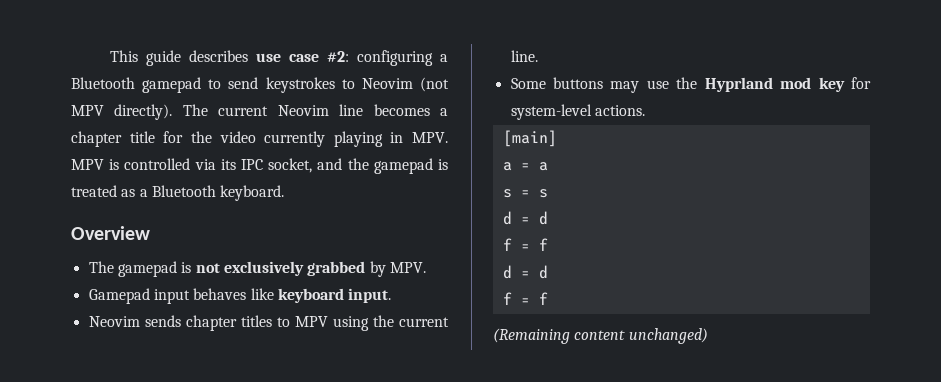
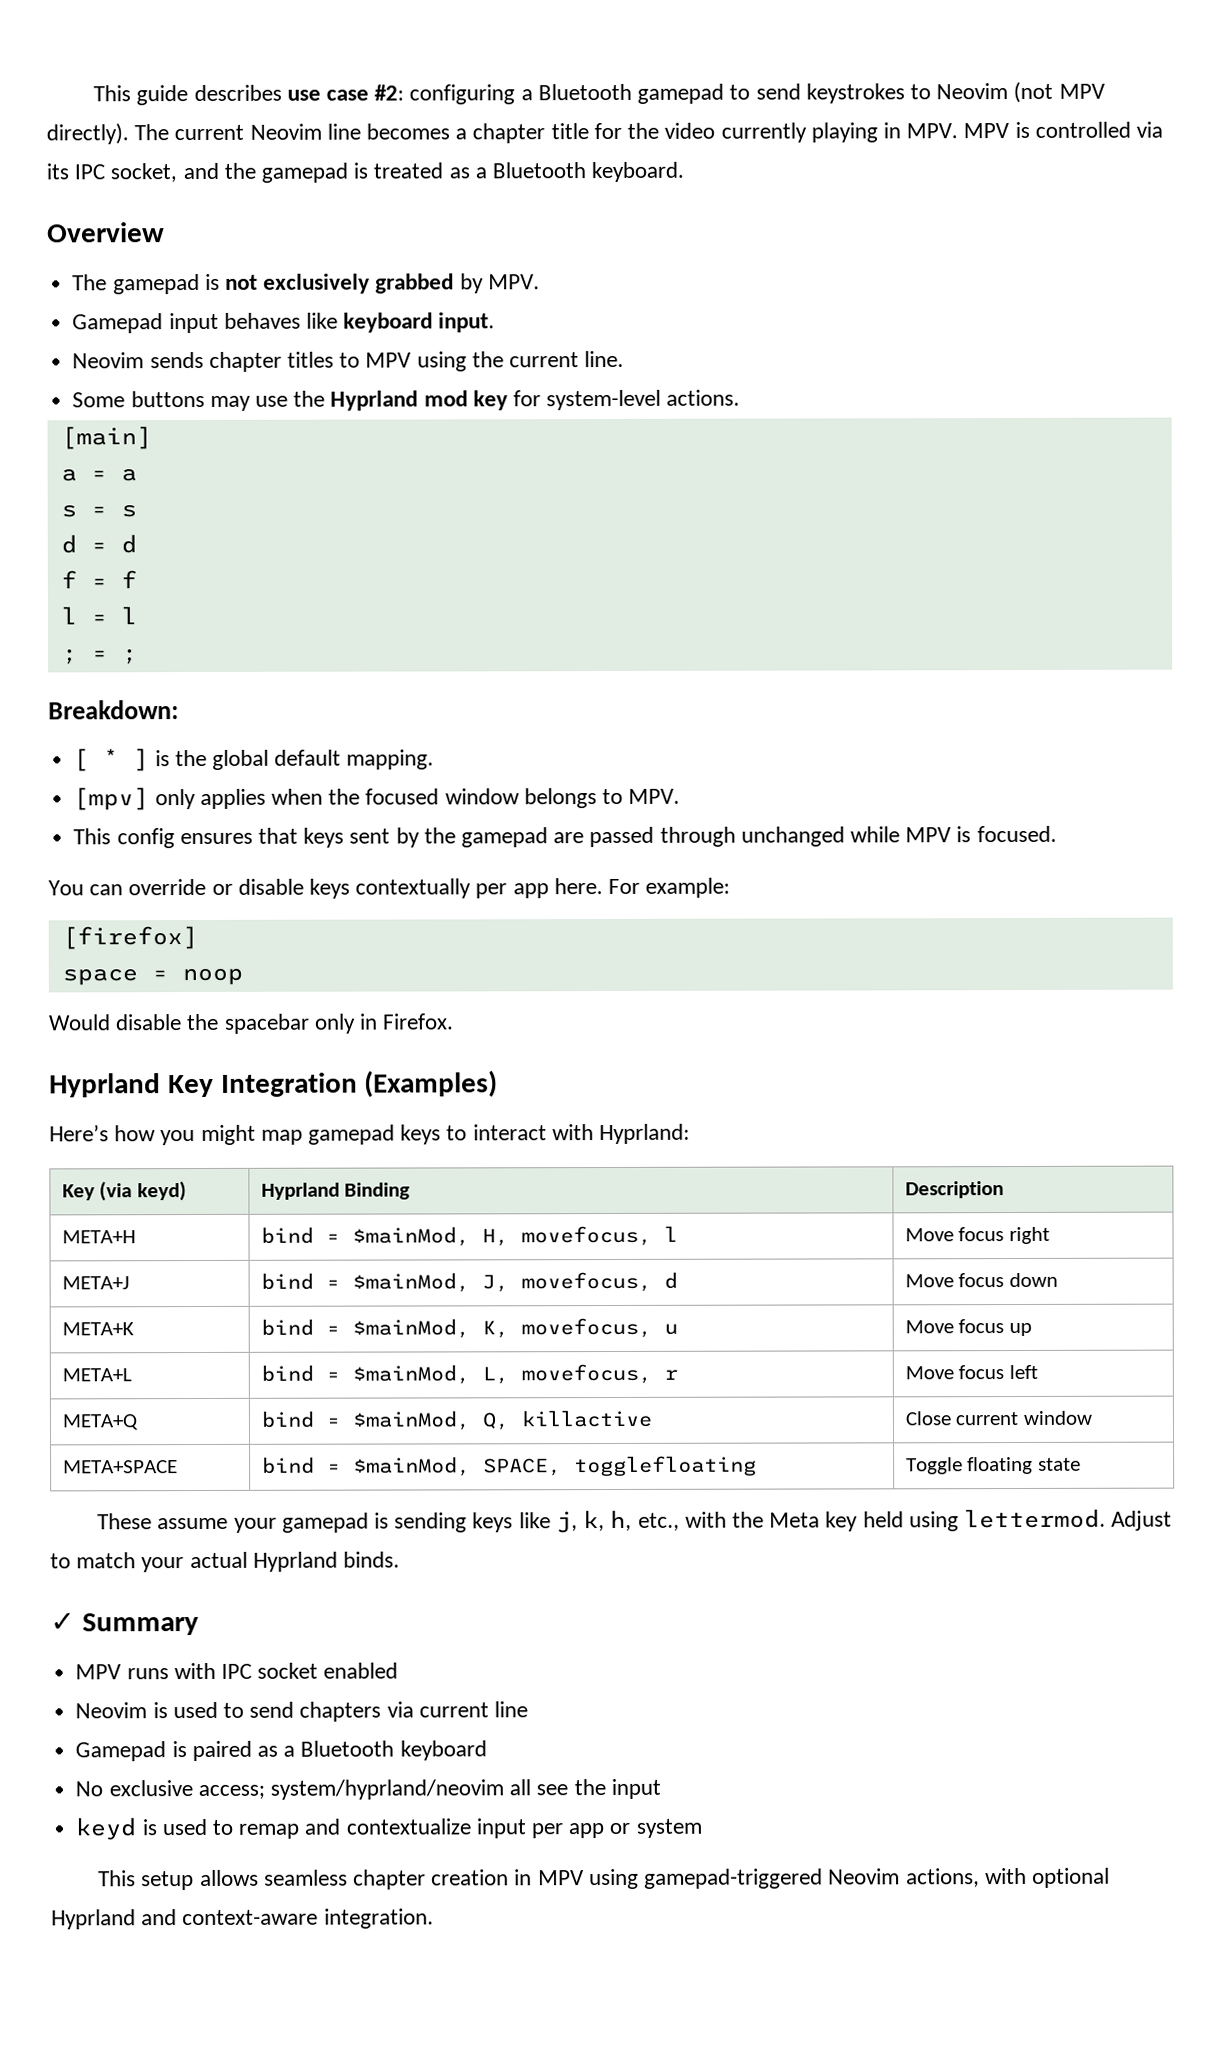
[502,265,548,279] [502,292,548,305] [493,328,708,344] d = d // f = f // (Remaining content unchanged) -> [60,606,138,625] [61,649,138,665] [48,700,179,720] [73,748,435,772] [73,787,681,811] [73,825,1057,849] [48,877,731,899] [61,926,198,950] [61,967,243,986] [48,1013,455,1034] [49,1070,499,1098] [49,1123,691,1146] [61,1181,187,1202] [260,1182,411,1200] [904,1181,1004,1199] [61,1230,136,1244] [260,1225,678,1247] [904,1226,1050,1245] [61,1276,130,1290] [260,1271,678,1293] [904,1272,1058,1288] [61,1322,134,1336] [260,1317,678,1339] [904,1319,1032,1337] [61,1368,132,1382] [260,1363,678,1385] [904,1364,1038,1380] [61,1414,138,1431] [260,1409,652,1431] [904,1410,1092,1426] [62,1460,178,1474] [261,1455,757,1477] [905,1456,1081,1475] [97,1508,1173,1534] [50,1551,401,1573] [50,1612,199,1636] [75,1662,399,1680] [75,1701,528,1722] [75,1740,487,1762] [75,1778,661,1800] [75,1817,702,1841] [98,1867,1110,1891] [51,1908,434,1930] l = l // ; = ; // Breakdown: // [ * ] is the global default mapping. // [mpv] only applies when the focused window belongs to MPV. // This config ensures that keys sent by the gamepad are passed through unchanged while MPV is focused. // You can override or disable keys contextually per app here. For example: // [firefox] // space = noop // Would disable the spacebar only in Firefox. // Hyprland Key Integration (Examples) // Here’s how you might map gamepad keys to interact with Hyprland: // Key (via keyd) | Hyprland Binding | Description // META+H | bind = $mainMod, H, movefocus, l | Move focus right // META+J | bind = $mainMod, J, movefocus, d | Move focus down // META+K | bind = $mainMod, K, movefocus, u | Move focus up // META+L | bind = $mainMod, L, movefocus, r | Move focus left // META+Q | bind = $mainMod, Q, killactive | Close current window // META+SPACE | bind = $mainMod, SPACE, togglefloating | Toggle floating state // These assume your gamepad is sending keys like j, k, h, etc., with the Meta key held using lettermod. Adjust to match your actual Hyprland binds. // ✓ Summary // MPV runs with IPC socket enabled // Neovim is used to send chapters via current line // Gamepad is paired as a Bluetooth keyboard // No exclusive access; system/hyprland/neovim all see the input // keyd is used to remap and contextualize input per app or system // This setup allows seamless chapter creation in MPV using gamepad-triggered Neovim actions, with optional Hyprland and context-aware integration.

